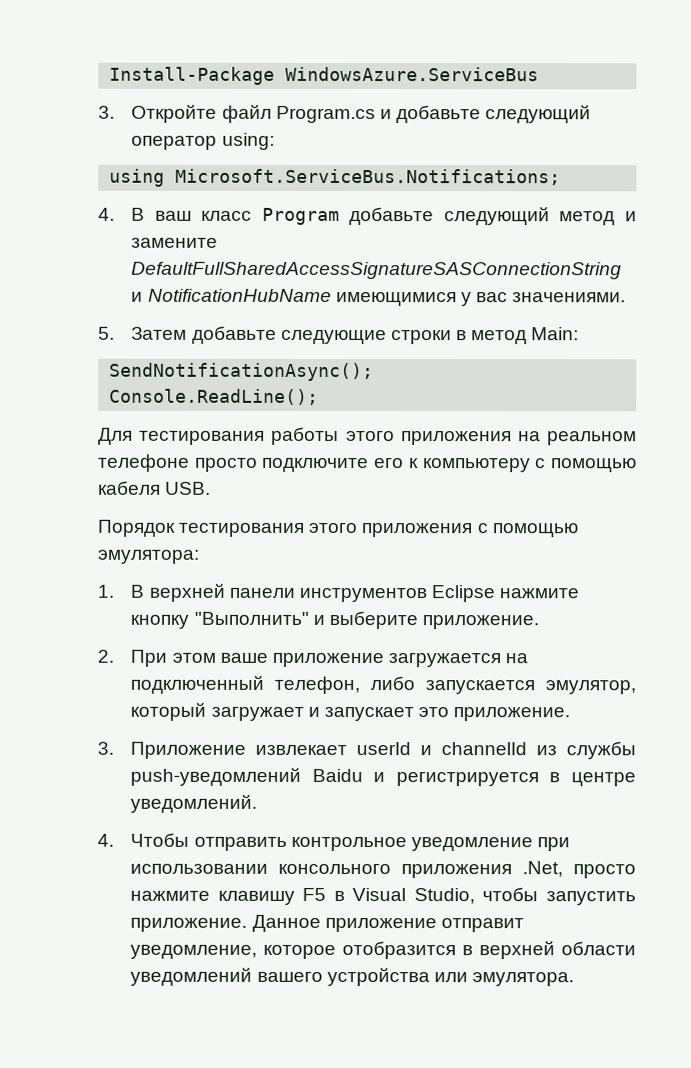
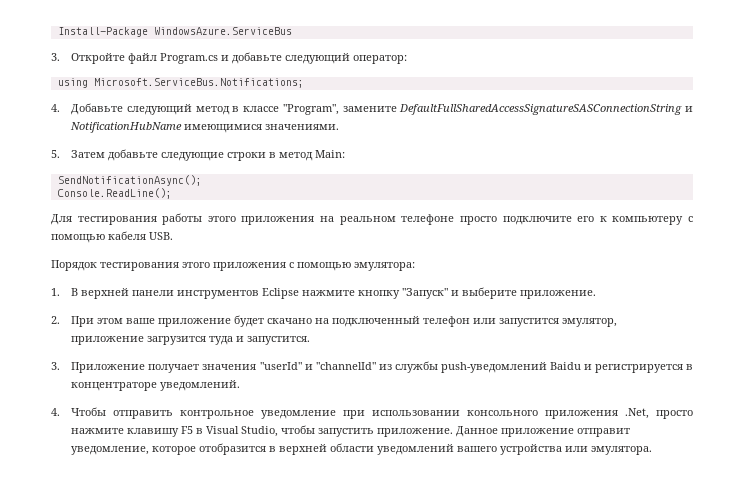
[131,132,275,150] оператор using: -> [353,55,408,64] оператор:
[131,207,637,226] В ваш класс Program добавьте следующий метод и -> [71,103,339,115] Добавьте следующий метод в классе "Program",
[460,292,508,307] у вас -> (263, 128) none
[193,611,309,625] "Выполнить" -> [402,288,449,299] "Запуск"
[387,653,529,668] [130,675,636,695] [130,702,571,722] [97,741,528,759] загружается на подключенный телефон, либо запускается эмулятор, который загружает и запускает это приложение. // 3. Приложение извлекает userId и channelId -> [234,315,618,327] [71,336,311,345] [51,362,376,373] будет скачано на подключенный телефон или запустится эмулятор, приложение загрузится туда и запустится. // 3. Приложение получает значения "userId" и "channelId"
[571,772,636,787] центре -> [71,382,158,391] концентраторе

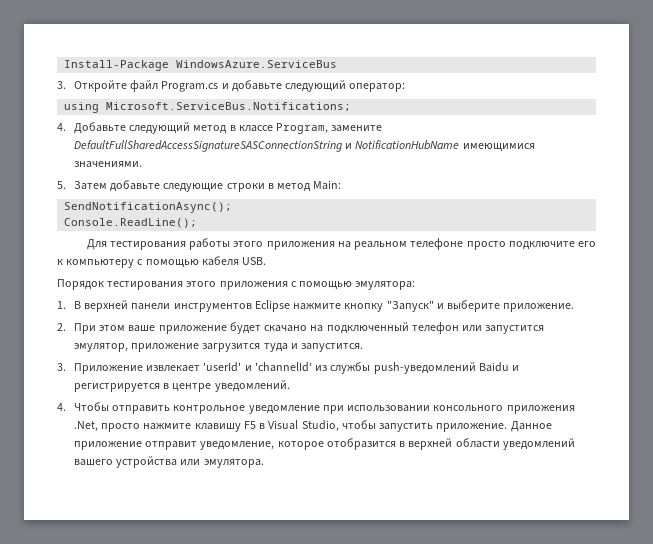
[282,104,339,115] "Program", -> [276,123,329,134] Program,
[148,362,376,373] получает значения "userId" и "channelId" -> [146,362,312,372] извлекает 'userId' и 'channelId'
[71,382,158,391] концентраторе -> [172,383,212,392] центре

